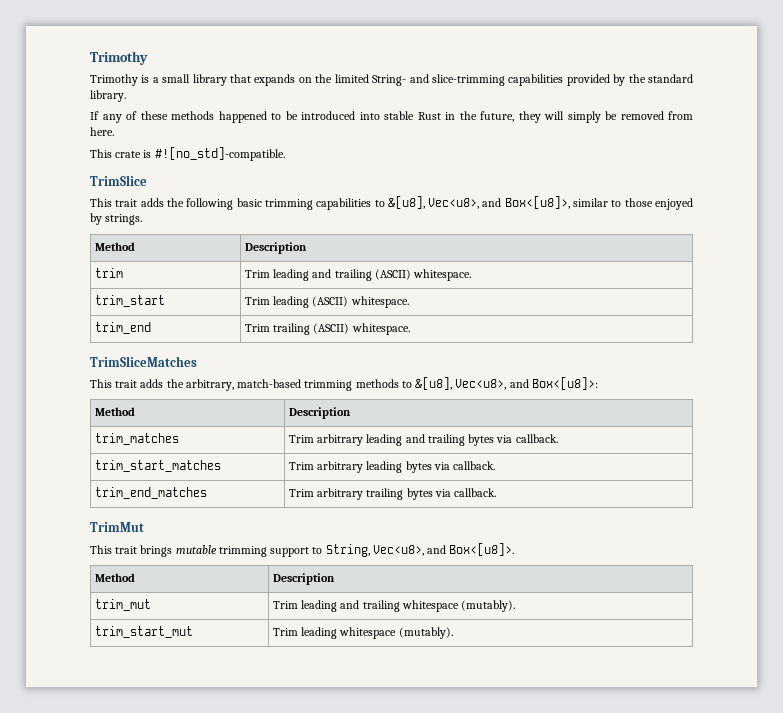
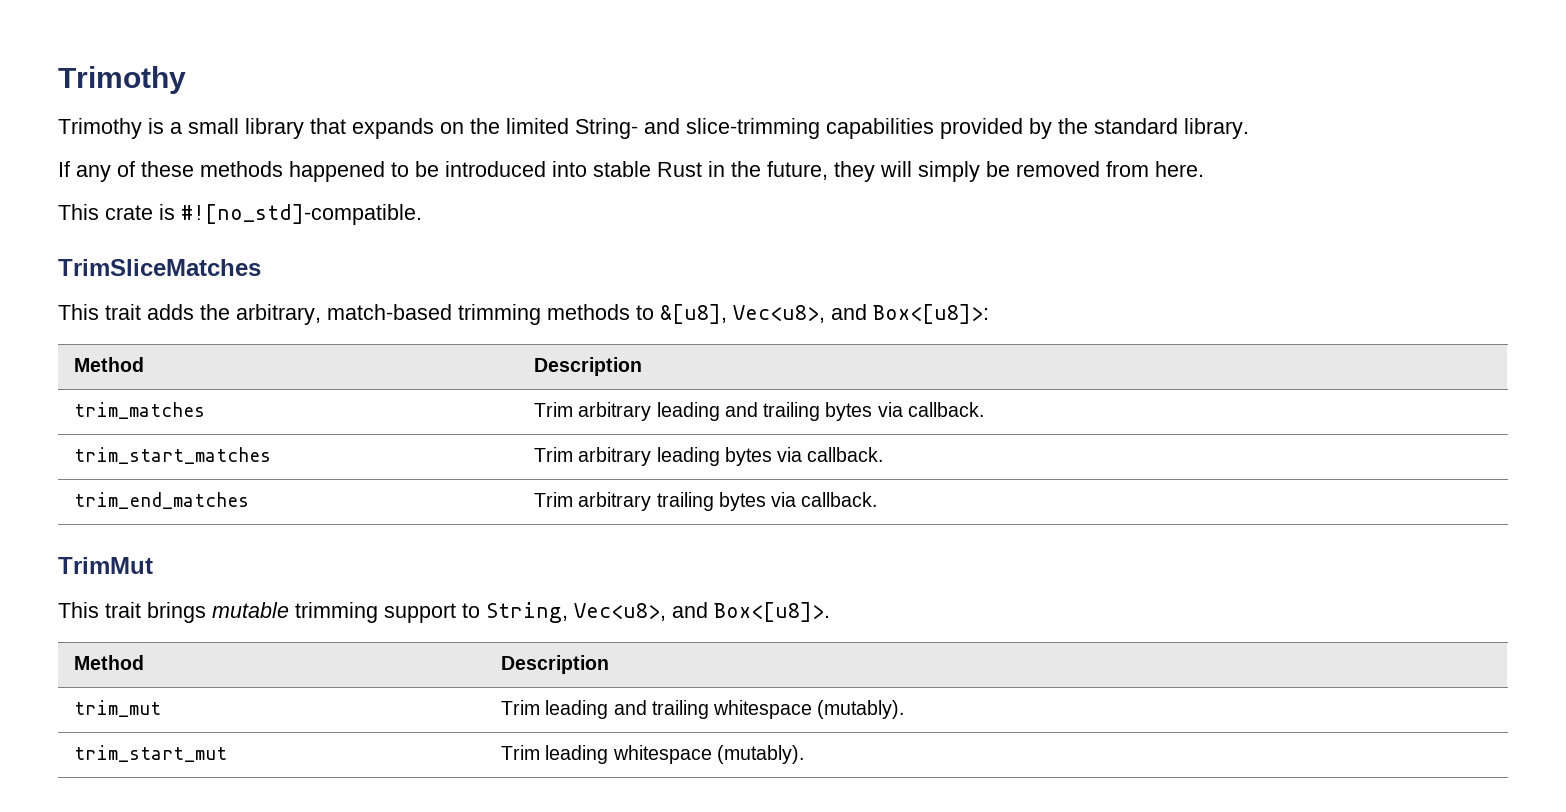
[90,175,147,186] [90,196,693,210] [90,213,143,225] [94,242,135,251] [244,242,307,254] [94,268,123,278] [244,269,472,281] [94,295,165,307] [244,296,409,308] [94,322,151,334] [244,323,410,335] // TrimSlice // This trait adds the following basic trimming capabilities to &[u8], Vec<u8>, and Box<[u8]>, similar to those enjoyed by strings. // Method | Description // trim | Trim leading and trailing (ASCII) whitespace. // trim_start | Trim leading (ASCII) whitespace. // trim_end | Trim trailing (ASCII) whitespace. -> (422, 214) none

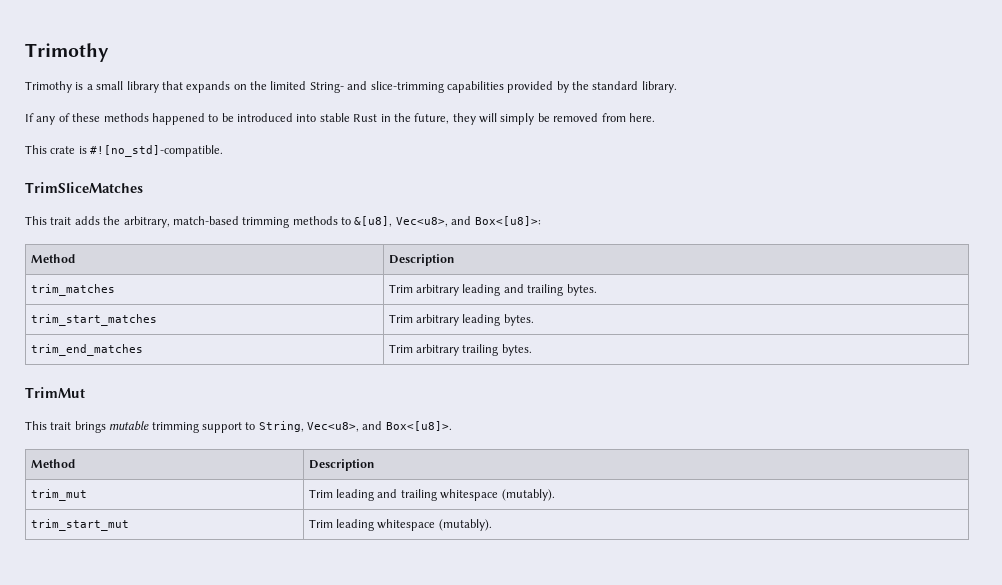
[825,402,984,421] bytes via callback. -> [566,284,597,296] bytes.
[724,447,884,466] bytes via callback. -> [503,314,534,326] bytes.
[718,492,878,511] bytes via callback. -> [501,344,532,356] bytes.

